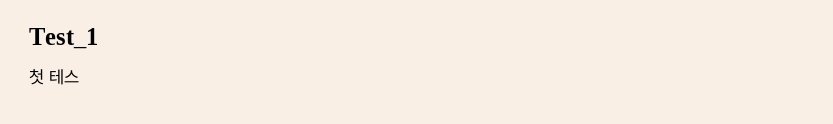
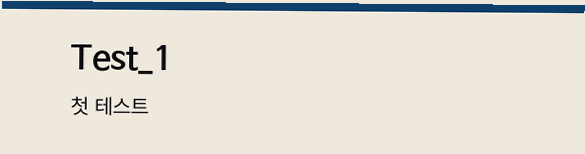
[48,69,79,85] 테스 -> [93,96,149,116] 테스트

